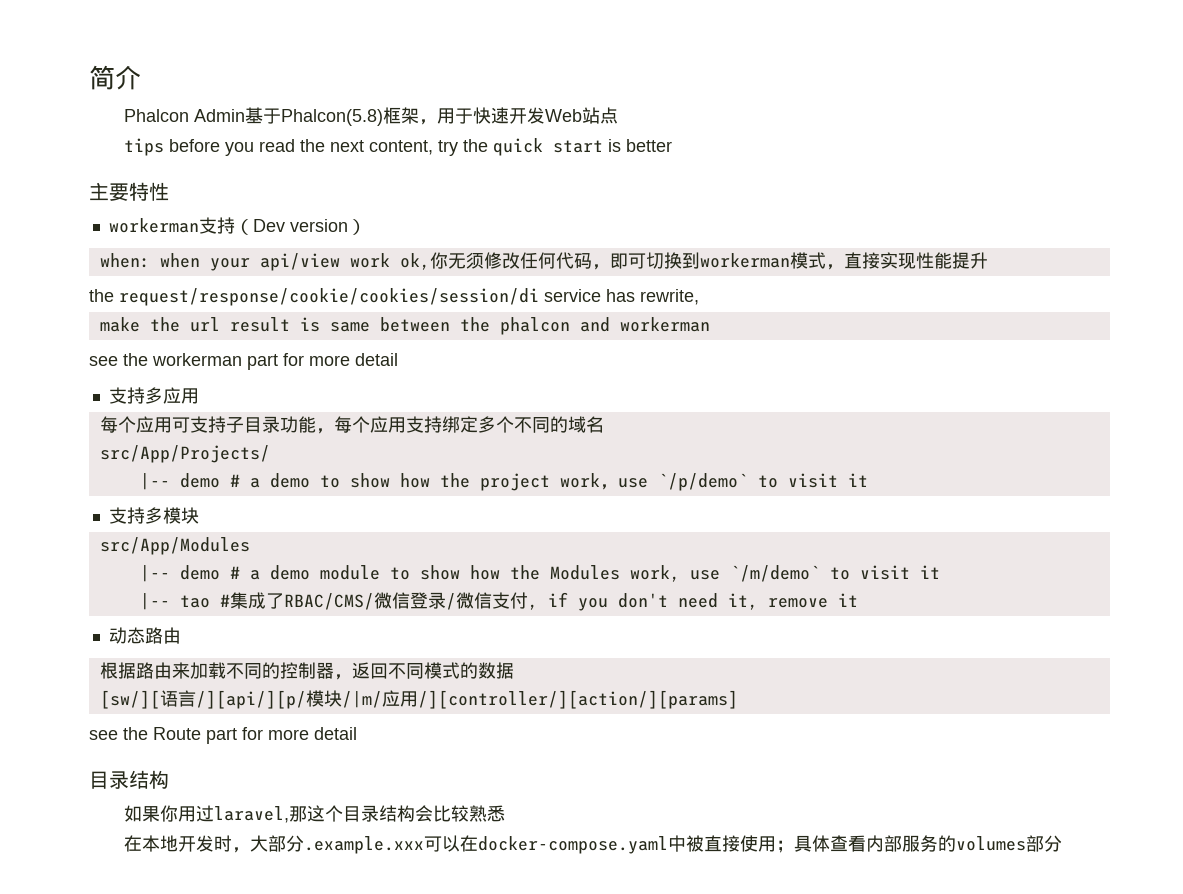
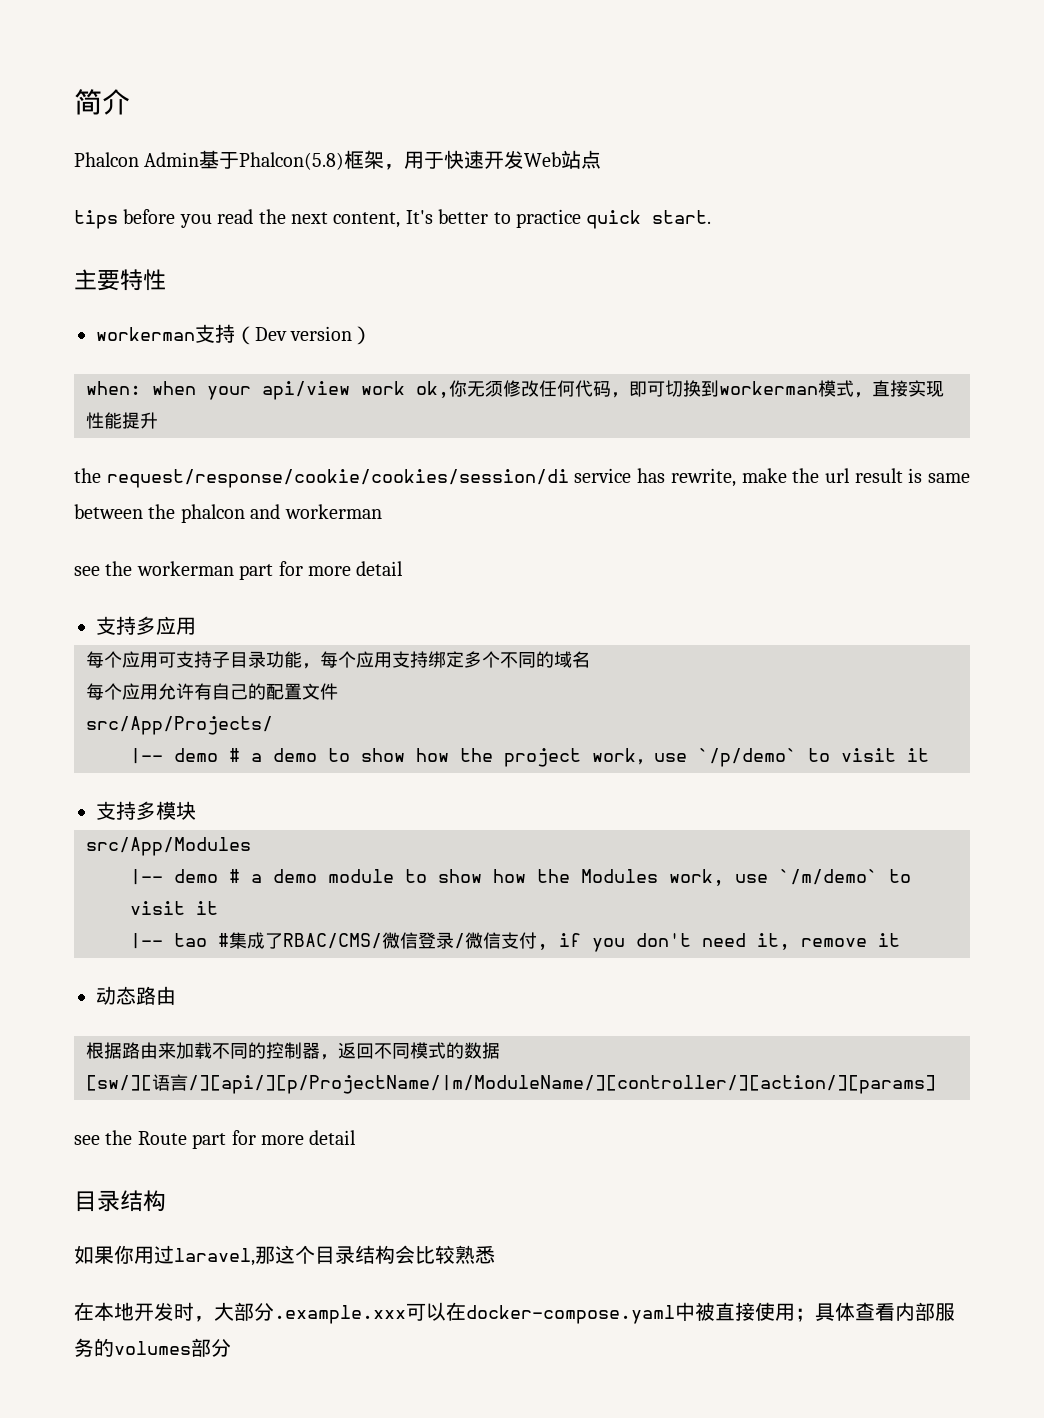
[438,138,673,156] try the quick start is better -> [405,209,712,229] It's better to practice quick start.
(699, 297) // -> (736, 477) none
(604, 424) none -> [86,683,338,700] // 每个应用允许有自己的配置文件
[195,690,738,709] /][api/][p/模块/|m/应用/][controller/][action/][params] -> [188,1075,936,1094] /][api/][p/ProjectName/|m/ModuleName/][controller/][action/][params]

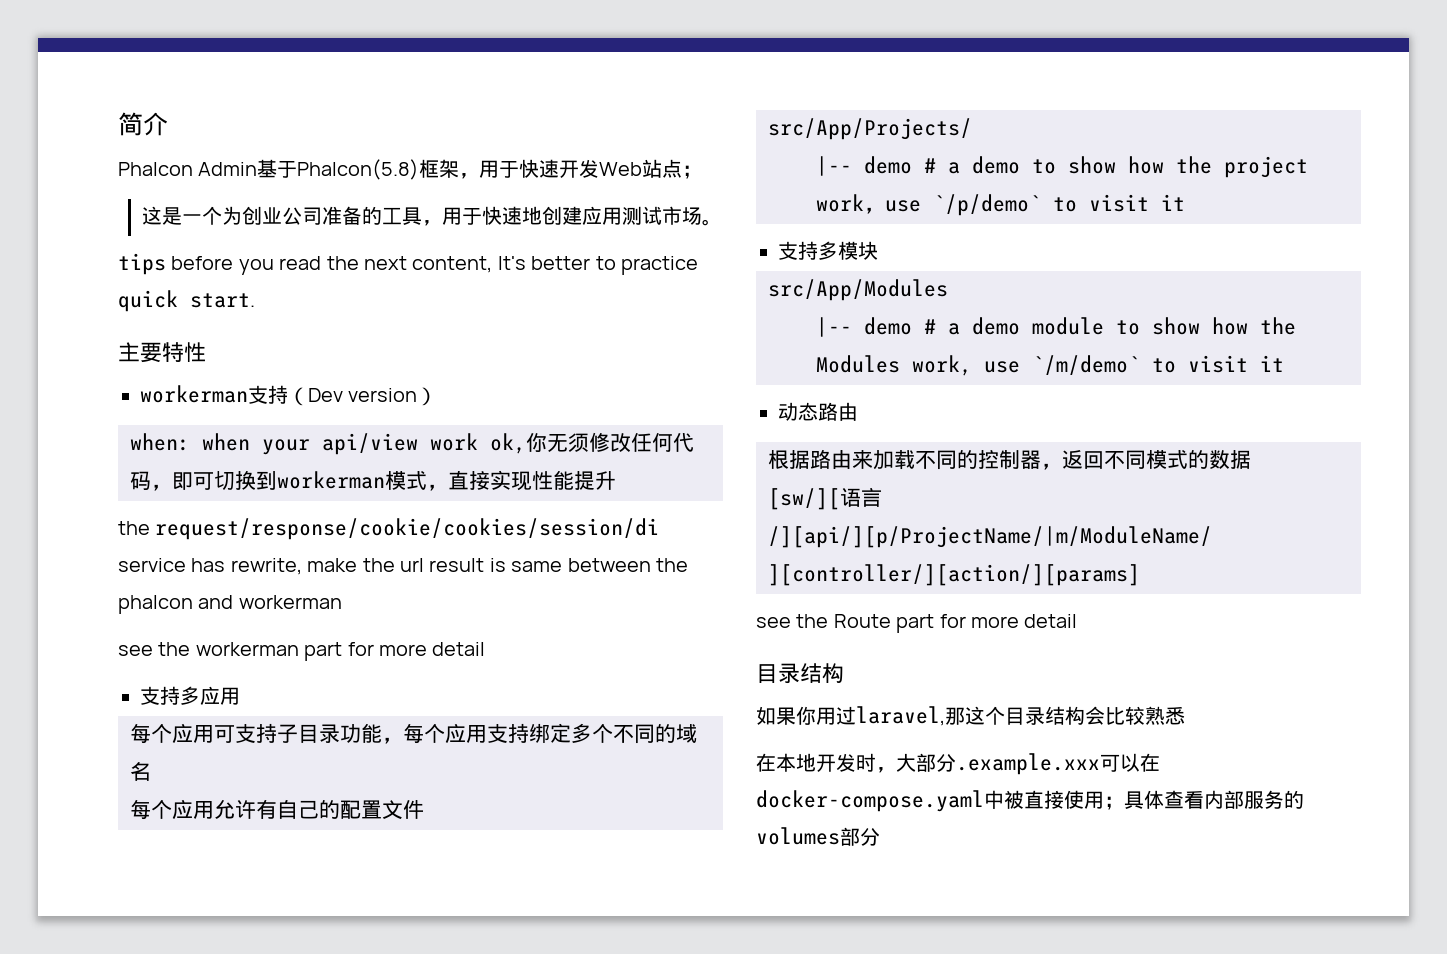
(602, 159) none -> [682,165,703,179] [142,206,723,226] ； // 这是一个为创业公司准备的工具，用于快速地创建应用测试市场。
[130,932,900,952] // |-- tao #集成了RBAC/CMS/微信登录/微信支付, if you don't need it, remove it -> (1284, 363) none

